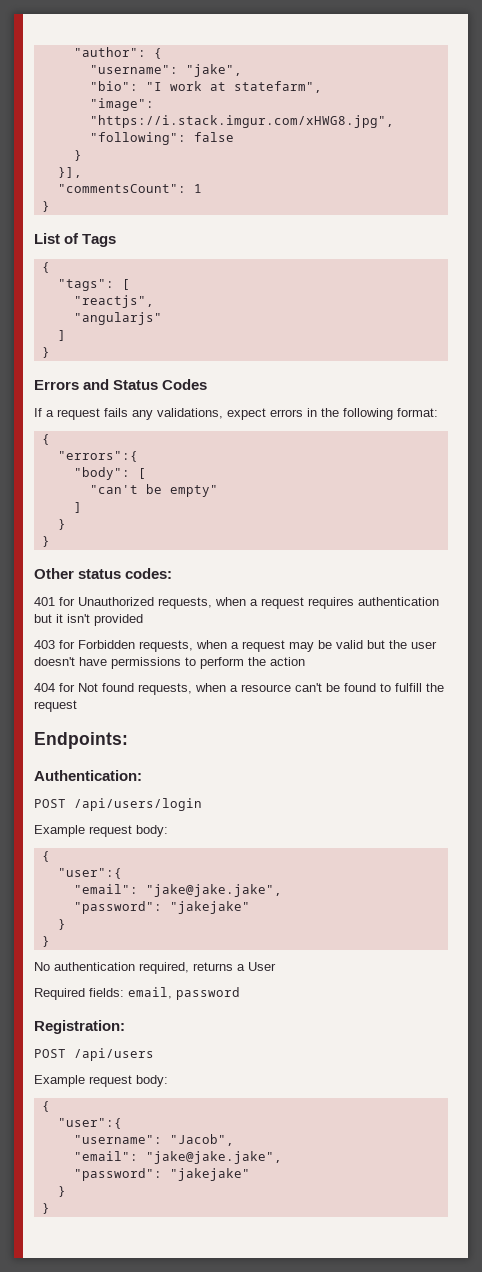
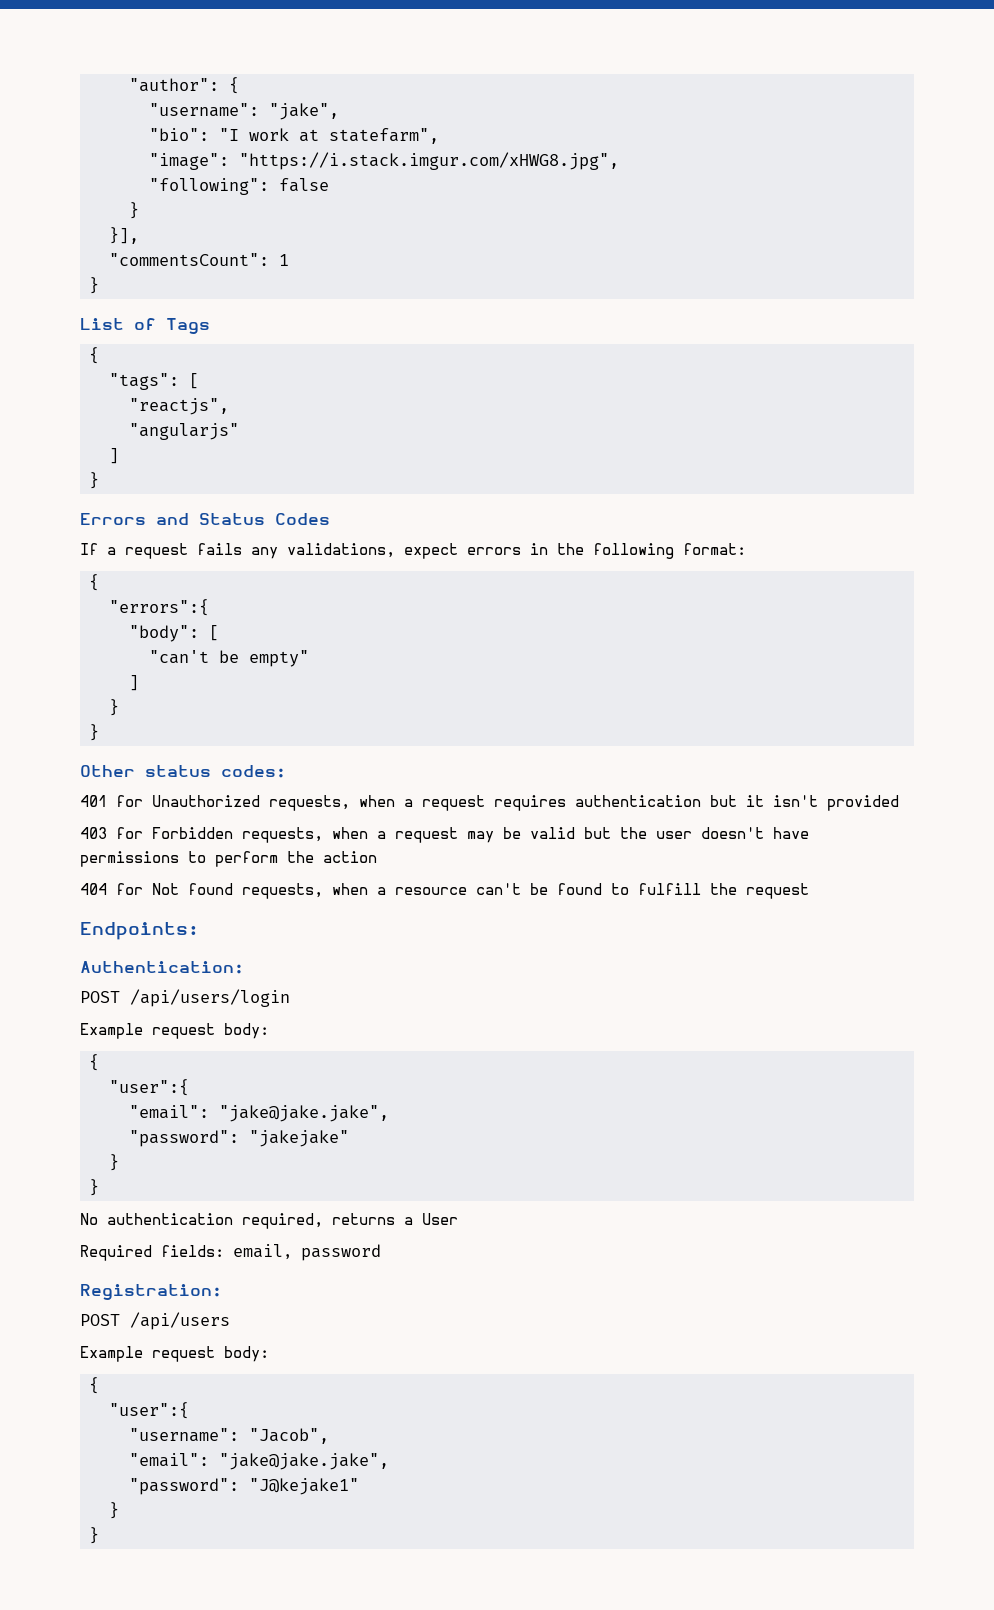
[169,1168,250,1181] "jakejake" -> [249,1478,359,1495] "J@kejake1"

